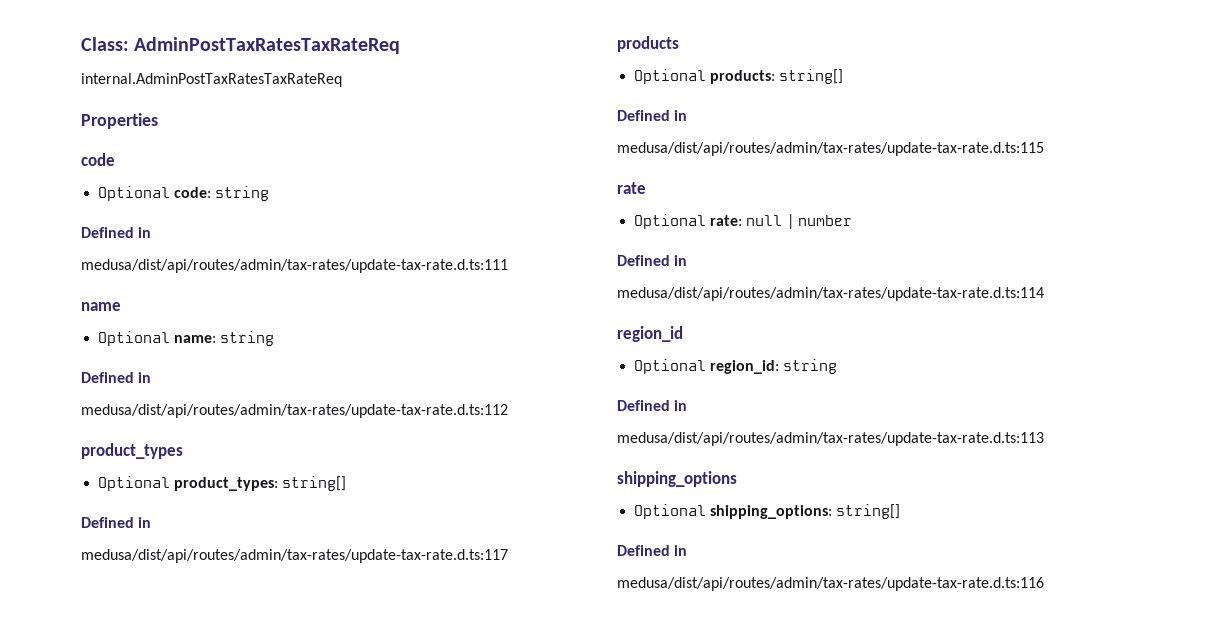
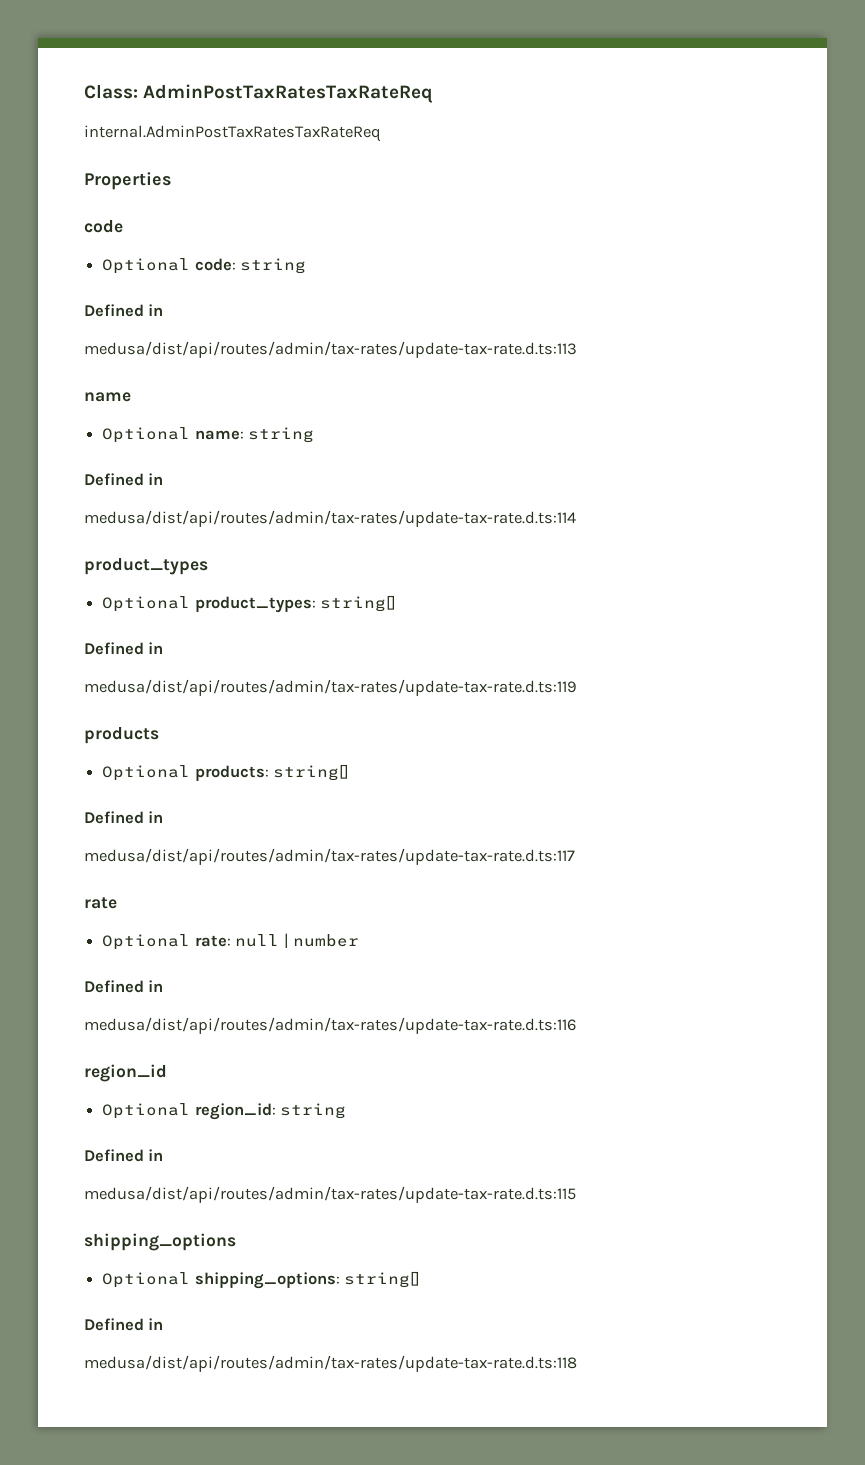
[81,259,508,273] medusa/dist/api/routes/admin/tax-rates/update-tax-rate.d.ts:111 -> [84,341,577,358] medusa/dist/api/routes/admin/tax-rates/update-tax-rate.d.ts:113
[81,404,508,418] medusa/dist/api/routes/admin/tax-rates/update-tax-rate.d.ts:112 -> [84,510,576,527] medusa/dist/api/routes/admin/tax-rates/update-tax-rate.d.ts:114
[81,549,508,563] medusa/dist/api/routes/admin/tax-rates/update-tax-rate.d.ts:117 -> [84,679,577,696] medusa/dist/api/routes/admin/tax-rates/update-tax-rate.d.ts:119
[617,142,1044,156] medusa/dist/api/routes/admin/tax-rates/update-tax-rate.d.ts:115 -> [84,848,575,865] medusa/dist/api/routes/admin/tax-rates/update-tax-rate.d.ts:117
[617,287,1044,301] medusa/dist/api/routes/admin/tax-rates/update-tax-rate.d.ts:114 -> [84,1017,576,1034] medusa/dist/api/routes/admin/tax-rates/update-tax-rate.d.ts:116
[617,432,1044,446] medusa/dist/api/routes/admin/tax-rates/update-tax-rate.d.ts:113 -> [84,1186,576,1203] medusa/dist/api/routes/admin/tax-rates/update-tax-rate.d.ts:115
[617,577,1044,591] medusa/dist/api/routes/admin/tax-rates/update-tax-rate.d.ts:116 -> [84,1355,577,1372] medusa/dist/api/routes/admin/tax-rates/update-tax-rate.d.ts:118

